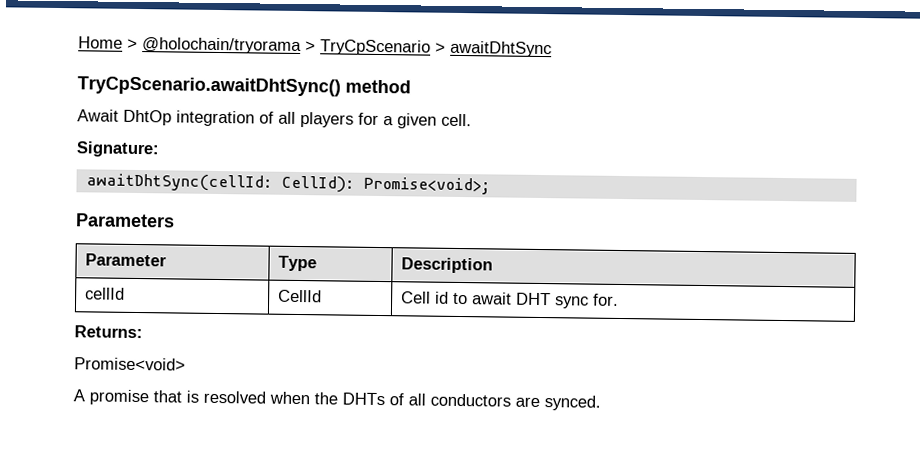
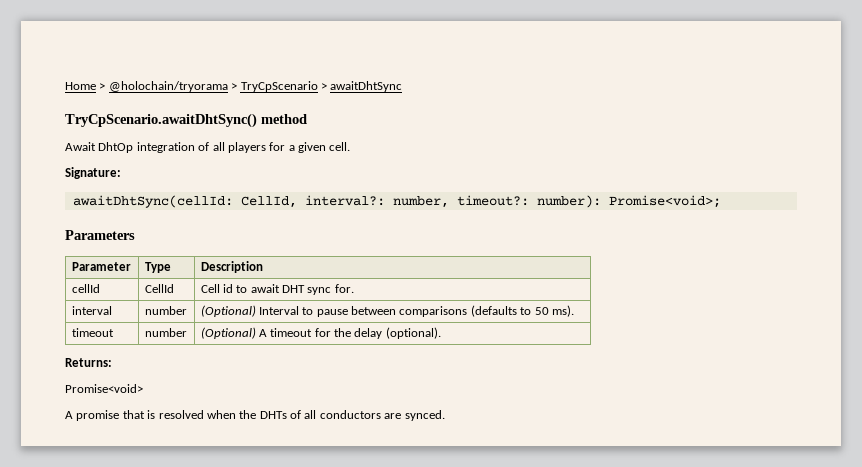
[280,175,355,193] CellId): -> [240,195,601,208] CellId, interval?: number, timeout?: number):
(620, 299) none -> [71,306,112,315] [144,306,187,315] [200,305,574,317] [71,328,114,337] [144,328,187,337] [200,327,441,339] // interval | number | (Optional) Interval to pause between comparisons (defaults to 50 ms). // timeout | number | (Optional) A timeout for the delay (optional).

